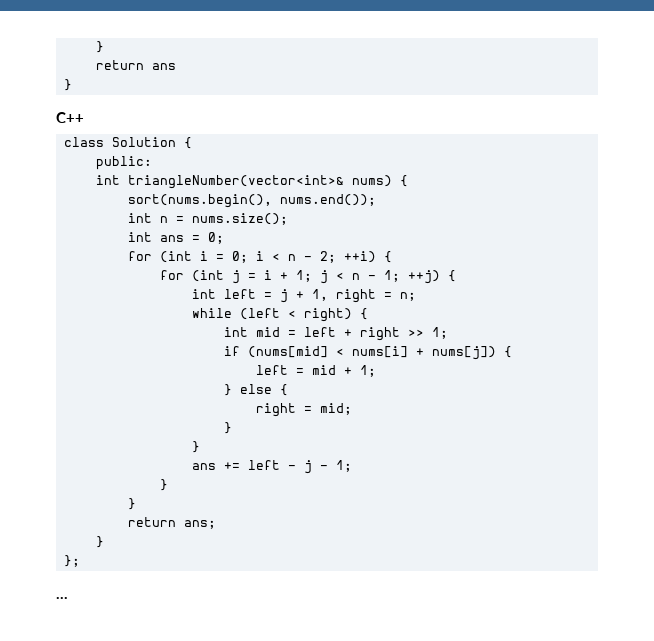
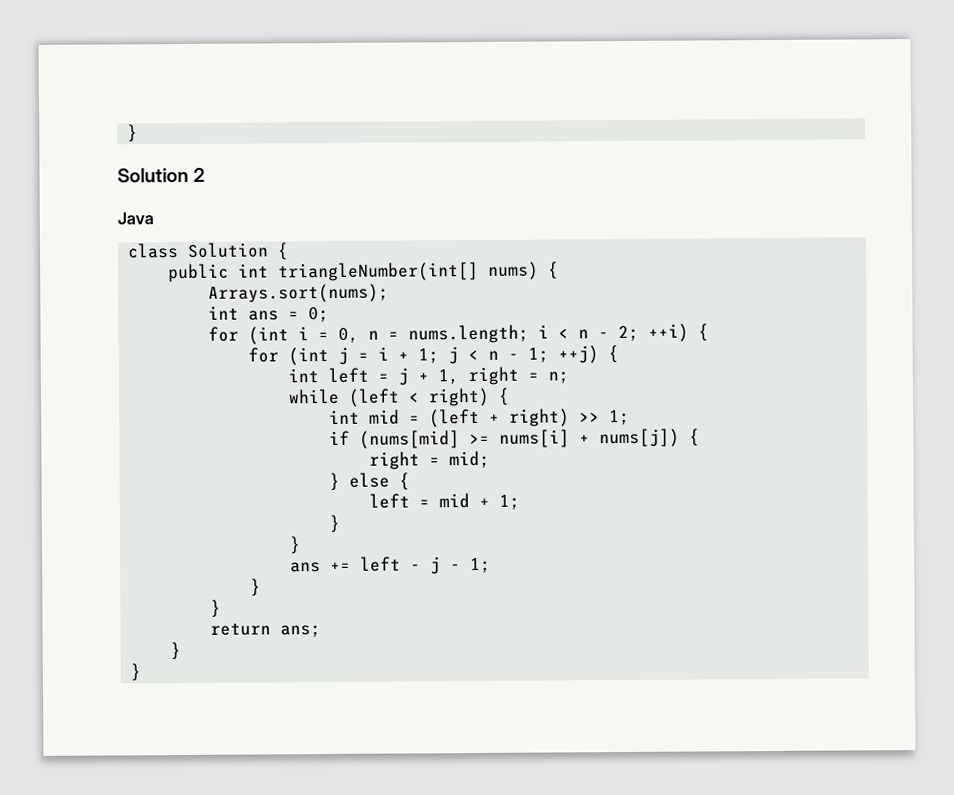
[96,41,105,53] [96,60,177,70] [64,79,73,91] [56,112,84,123] } // return ans // } // C++ -> [126,124,138,143] [117,167,206,183] [117,212,154,225] } // Solution 2 // Java
[96,156,153,170] [96,175,345,189] public: // int triangleNumber(vector<int>& -> [167,261,479,283] public int triangleNumber(int[]
[128,194,377,208] [128,213,289,225] sort(nums.begin(), nums.end()); // int n = nums.size(); -> [207,283,389,303] Arrays.sort(nums);
[232,251,249,263] 0; -> [337,324,529,344] 0, n = nums.length;
[304,327,401,341] left + right -> [428,408,570,428] (left + right)
[336,348,345,356] < -> [468,433,490,445] >=
(513, 352) none -> [368,450,490,470] [328,472,410,492] // right = mid; // } else {
[224,384,289,396] [256,403,353,417] // } else { // right = mid; -> (520, 502) none
[64,555,81,567] [56,597,68,599] }; // ... -> [129,663,141,682] }

